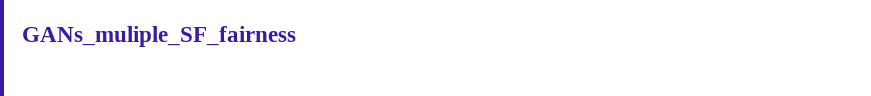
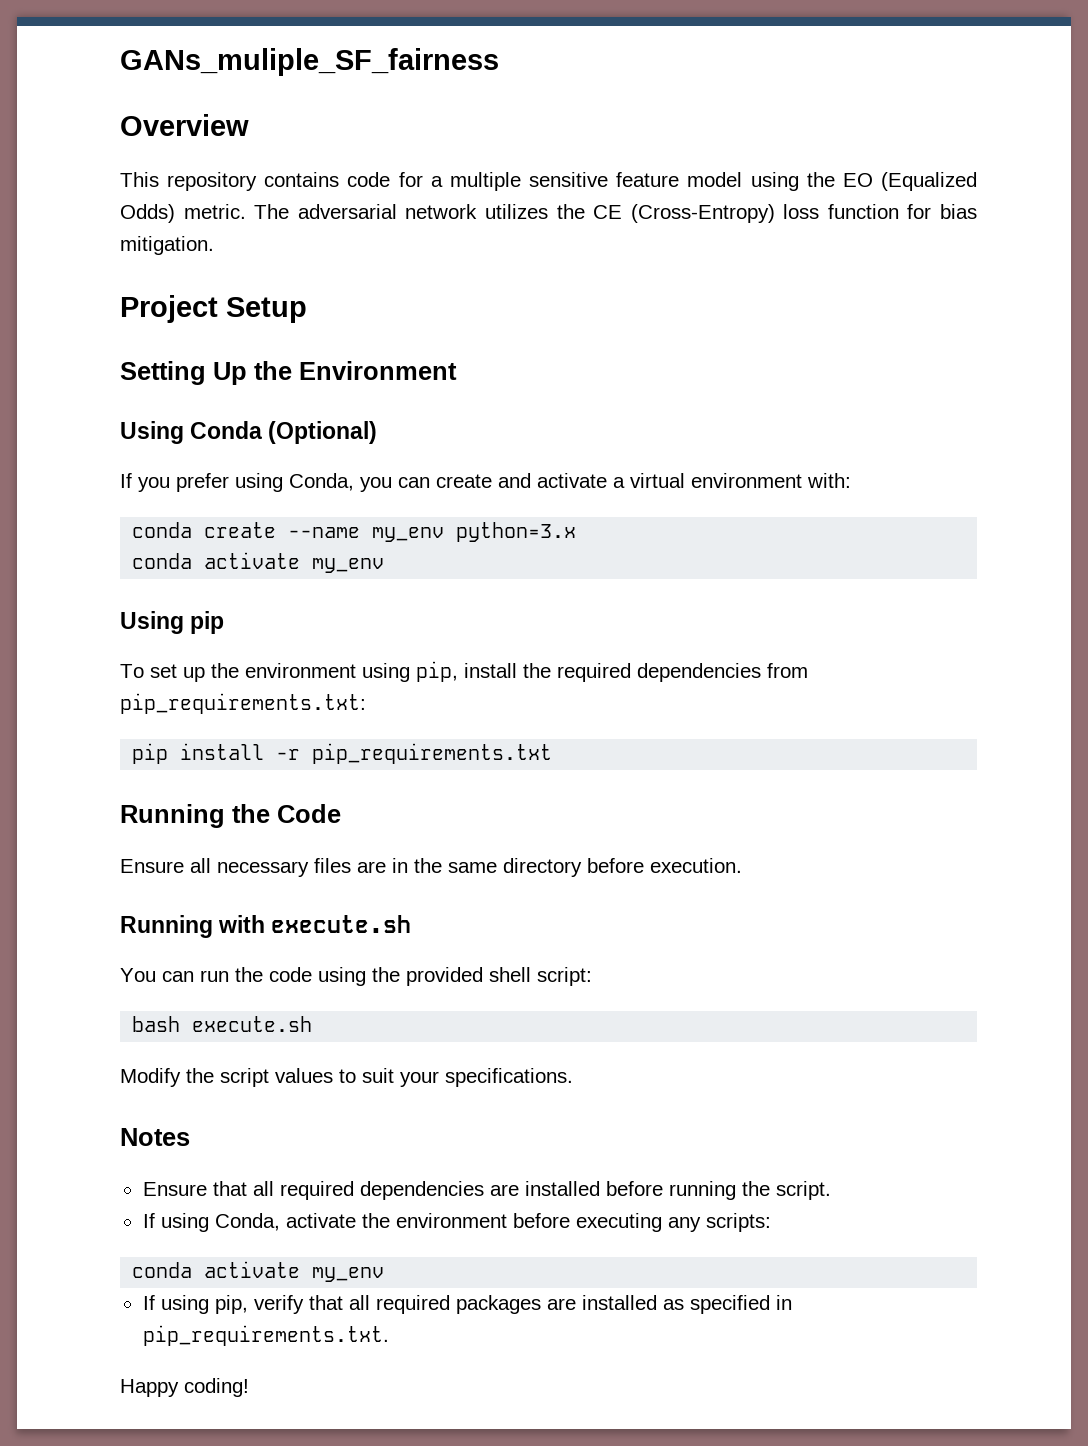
(296, 36) none -> [120,114,249,136] [120,172,977,191] [120,204,977,223] [120,236,214,255] [120,295,307,323] [120,361,457,385] [120,421,378,444] [120,473,851,492] [132,522,577,542] [132,552,385,573] [120,611,225,634] [120,661,808,682] [120,693,366,714] [132,743,553,764] [120,804,341,828] [120,858,742,877] [120,915,412,938] [120,967,592,986] [132,1016,313,1032] [120,1068,573,1087] [120,1128,190,1146] [142,1181,831,1200] [142,1213,771,1232] [132,1261,385,1282] [142,1295,792,1314] [142,1325,389,1346] [120,1378,249,1397] // Overview // This repository contains code for a multiple sensitive feature model using the EO (Equalized Odds) metric. The adversarial network utilizes the CE (Cross-Entropy) loss function for bias mitigation. // Project Setup // Setting Up the Environment // Using Conda (Optional) // If you prefer using Conda, you can create and activate a virtual environment with: // conda create --name my_env python=3.x // conda activate my_env // Using pip // To set up the environment using pip, install the required dependencies from pip_requirements.txt: // pip install -r pip_requirements.txt // Running the Code // Ensure all necessary files are in the same directory before execution. // Running with execute.sh // You can run the code using the provided shell script: // bash execute.sh // Modify the script values to suit your specifications. // Notes // Ensure that all required dependencies are installed before running the script. // If using Conda, activate the environment before executing any scripts: // conda activate my_env // If using pip, verify that all required packages are installed as specified in pip_requirements.txt. // Happy coding!

